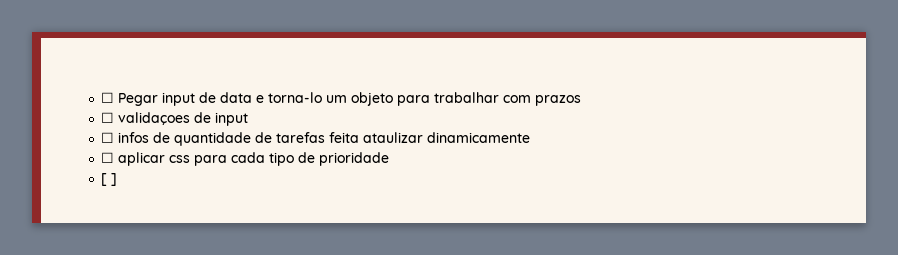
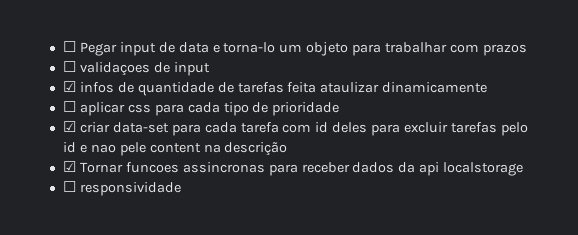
[101,132,115,143] ☐ -> [62,81,76,92] ☑
[101,173,118,186] [ ] -> [62,121,528,136] [62,142,288,156] [62,161,524,176] [62,181,181,196] ☑ criar data-set para cada tarefa com id deles para excluir tarefas pelo id e nao pele content na descrição // ☑ Tornar funcoes assincronas para receber dados da api localstorage // ☐ responsividade

